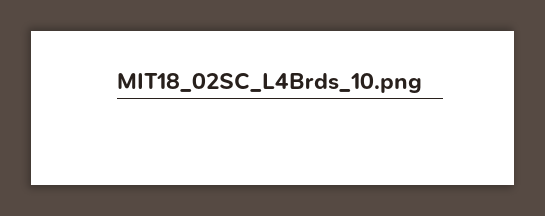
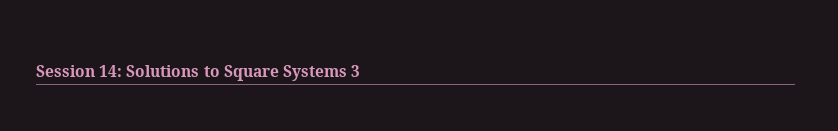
[117,72,422,93] MIT18_02SC_L4Brds_10.png -> [36,65,361,81] Session 14: Solutions to Square Systems 3

